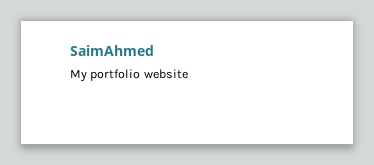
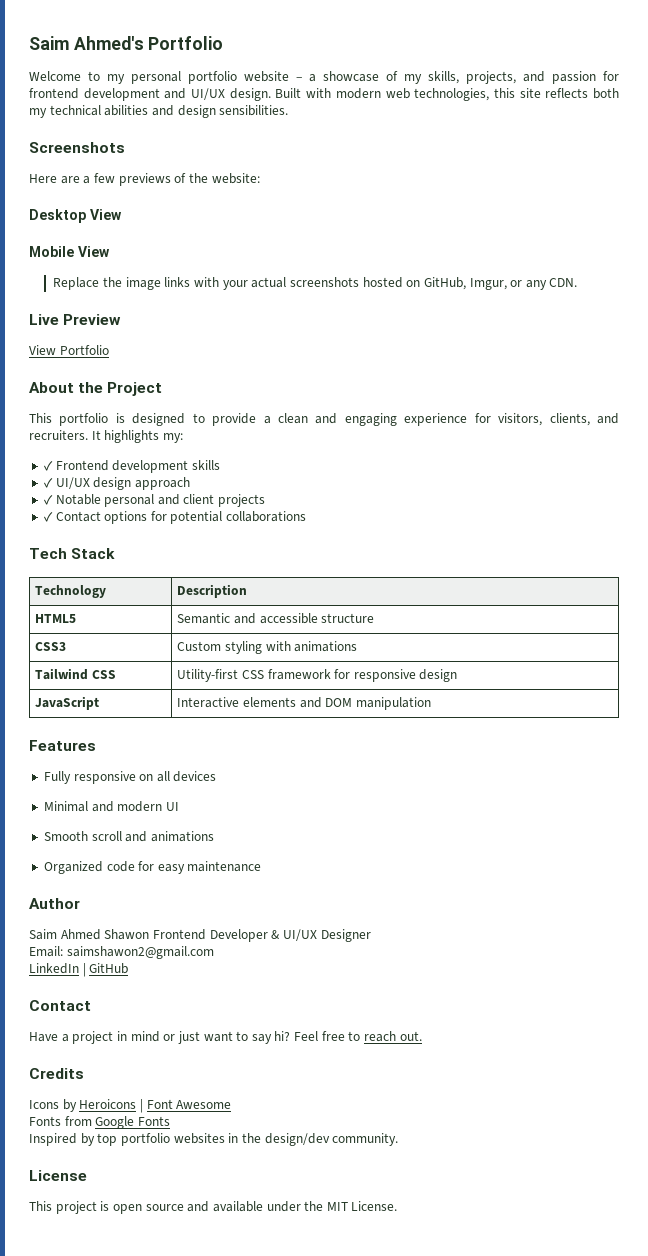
[70,45,154,56] [70,69,188,82] SaimAhmed // My portfolio website -> [29,36,224,50] [29,71,619,84] [29,88,619,101] [29,105,289,118] [29,142,125,153] [29,173,260,186] [29,209,122,223] [29,246,110,257] [53,277,578,290] [29,314,122,325] [29,345,109,355] [29,382,163,396] [29,413,620,426] [29,430,183,443] [43,460,220,473] [43,477,190,490] [43,494,266,507] [43,511,307,524] [29,548,116,559] [35,585,107,598] [177,584,248,598] [35,614,77,623] [177,613,375,624] [35,642,67,651] [177,641,358,654] [35,668,116,680] [177,669,458,682] [35,696,100,710] [177,697,431,710] [29,740,96,751] [43,771,217,784] [43,801,179,812] [43,831,214,842] [43,861,262,874] [29,898,80,909] [29,929,371,942] [29,946,214,959] [29,963,129,977] [29,1000,91,1011] [29,1031,422,1044] [29,1068,84,1079] [29,1099,232,1113] [29,1116,170,1129] [29,1133,399,1146] [29,1170,87,1181] [29,1201,398,1214] Saim Ahmed's Portfolio // Welcome to my personal portfolio website – a showcase of my skills, projects, and passion for frontend development and UI/UX design. Built with modern web technologies, this site reflects both my technical abilities and design sensibilities. // Screenshots // Here are a few previews of the website: // Desktop View // Mobile View // Replace the image links with your actual screenshots hosted on GitHub, Imgur, or any CDN. // Live Preview // View Portfolio // About the Project // This portfolio is designed to provide a clean and engaging experience for visitors, clients, and recruiters. It highlights my: // ✓ Frontend development skills // ✓ UI/UX design approach // ✓ Notable personal and client projects // ✓ Contact options for potential collaborations // Tech Stack // Technology | Description // HTML5 | Semantic and accessible structure // CSS3 | Custom styling with animations // Tailwind CSS | Utility-first CSS framework for responsive design // JavaScript | Interactive elements and DOM manipulation // Features // Fully responsive on all devices // Minimal and modern UI // Smooth scroll and animations // Organized code for easy maintenance // Author // Saim Ahmed Shawon Frontend Developer & UI/UX Designer // Email: saimshawon2@gmail.com // LinkedIn | GitHub // Contact // Have a project in mind or just want to say hi? Feel free to reach out. // Credits // Icons by Heroicons | Font Awesome // Fonts from Google Fonts // Inspired by top portfolio websites in the design/dev community. // License // This project is open source and available under the MIT License.

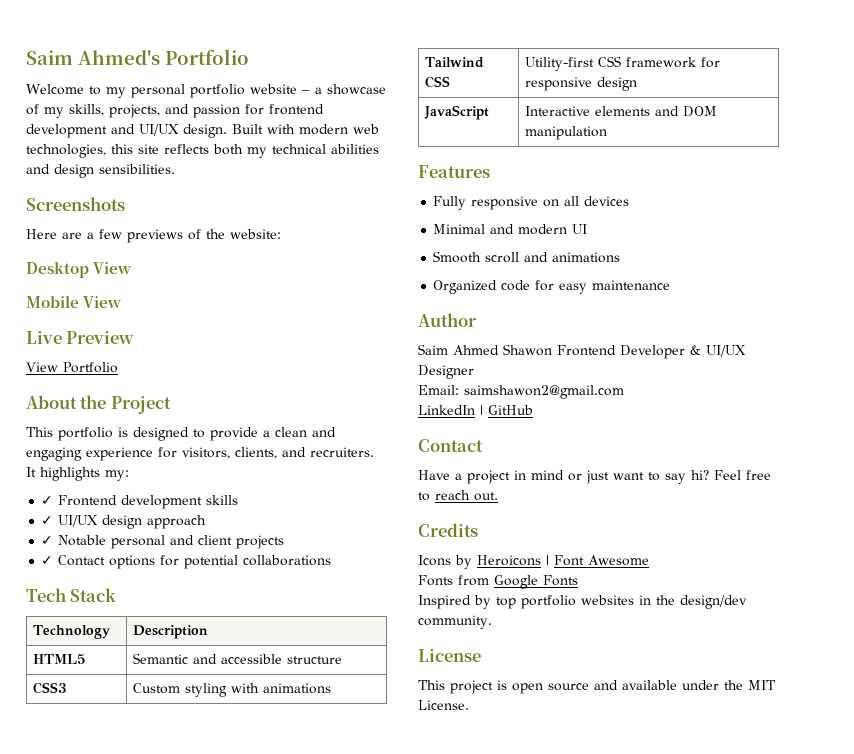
[53,277,578,290] // Replace the image links with your actual screenshots hosted on GitHub, Imgur, or any CDN. -> (123, 302) none

